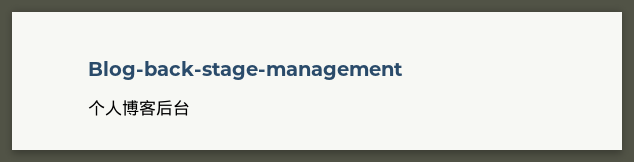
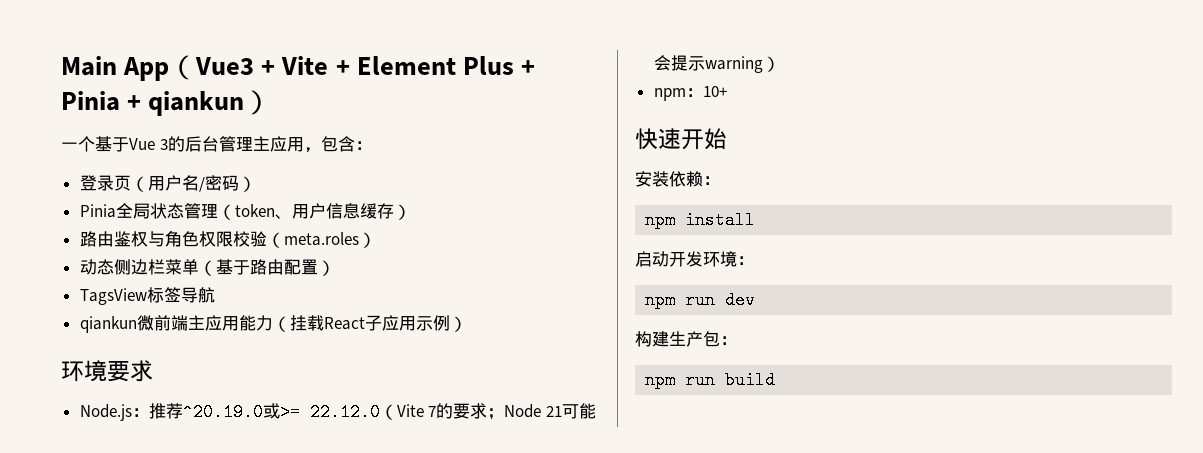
[88,61,403,80] [88,100,190,116] Blog-back-stage-management // 个人博客后台 -> [61,55,536,81] [61,90,272,116] [61,136,372,153] [79,175,256,192] [79,203,411,220] [79,230,376,248] [79,259,335,276] [79,287,215,305] [79,315,467,333] [61,360,153,382] [79,403,596,421] [653,55,780,73] [653,86,727,101] [635,128,727,150] [635,171,720,187] [645,211,756,229] [635,251,754,267] [645,291,756,309] [635,331,737,347] [645,371,776,389] Main App（Vue3 + Vite + Element Plus + Pinia + qiankun） // 一个基于Vue 3的后台管理主应用，包含： // 登录页（用户名/密码） // Pinia全局状态管理（token、用户信息缓存） // 路由鉴权与角色权限校验（meta.roles） // 动态侧边栏菜单（基于路由配置） // TagsView标签导航 // qiankun微前端主应用能力（挂载React子应用示例） // 环境要求 // Node.js：推荐^20.19.0或>= 22.12.0（Vite 7的要求；Node 21可能会提示warning） // npm：10+ // 快速开始 // 安装依赖： // npm install // 启动开发环境： // npm run dev // 构建生产包： // npm run build

